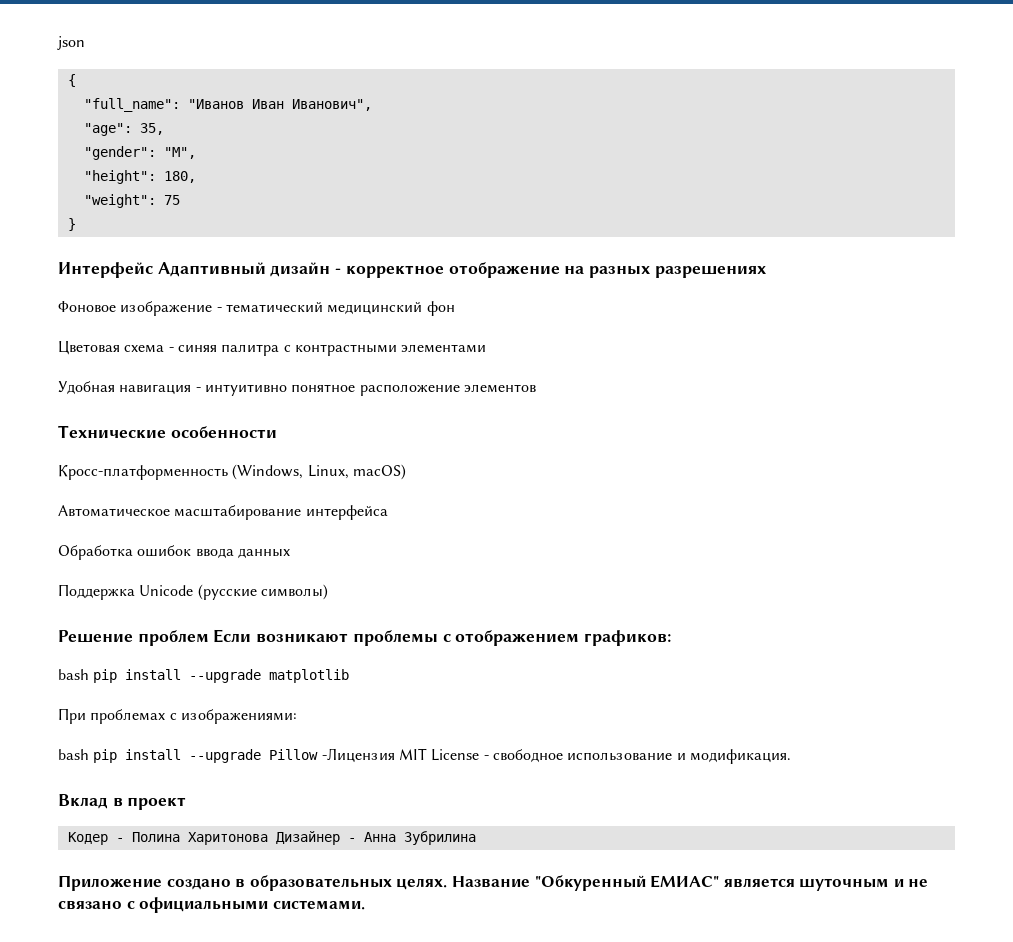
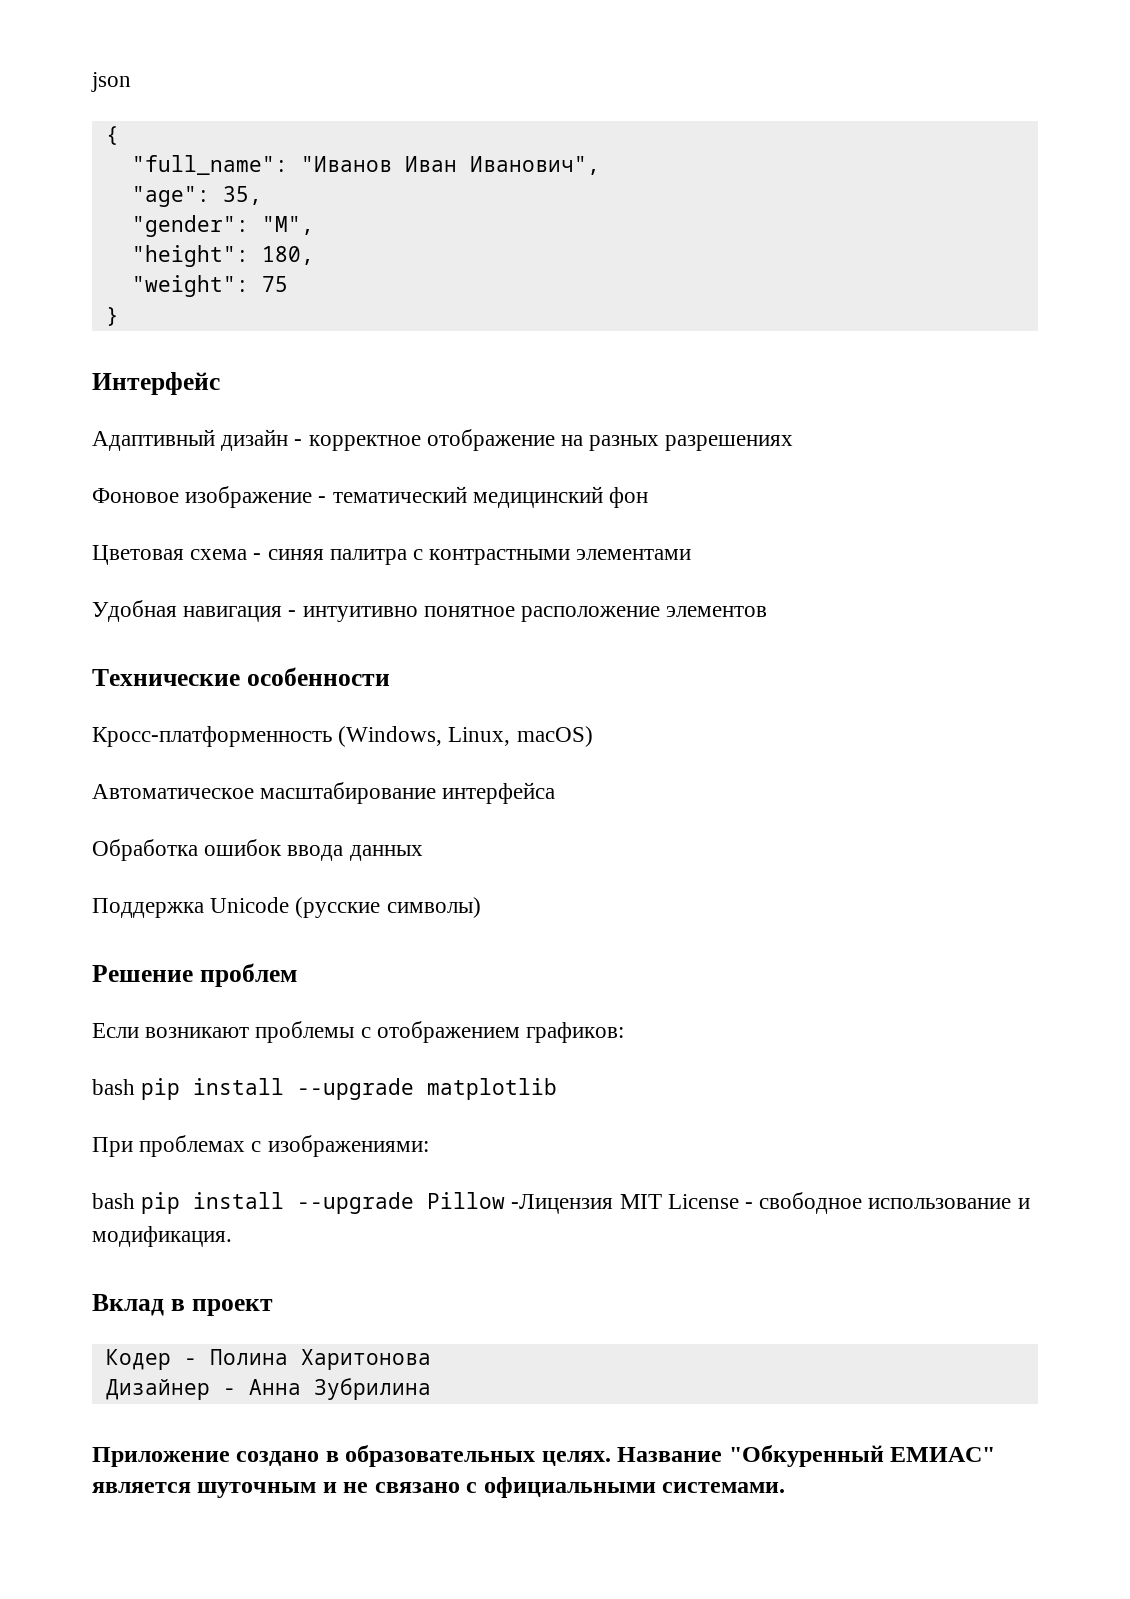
(153, 270) none -> (220, 383) //
(209, 638) none -> (297, 975) //
(268, 838) none -> (431, 1359) //

